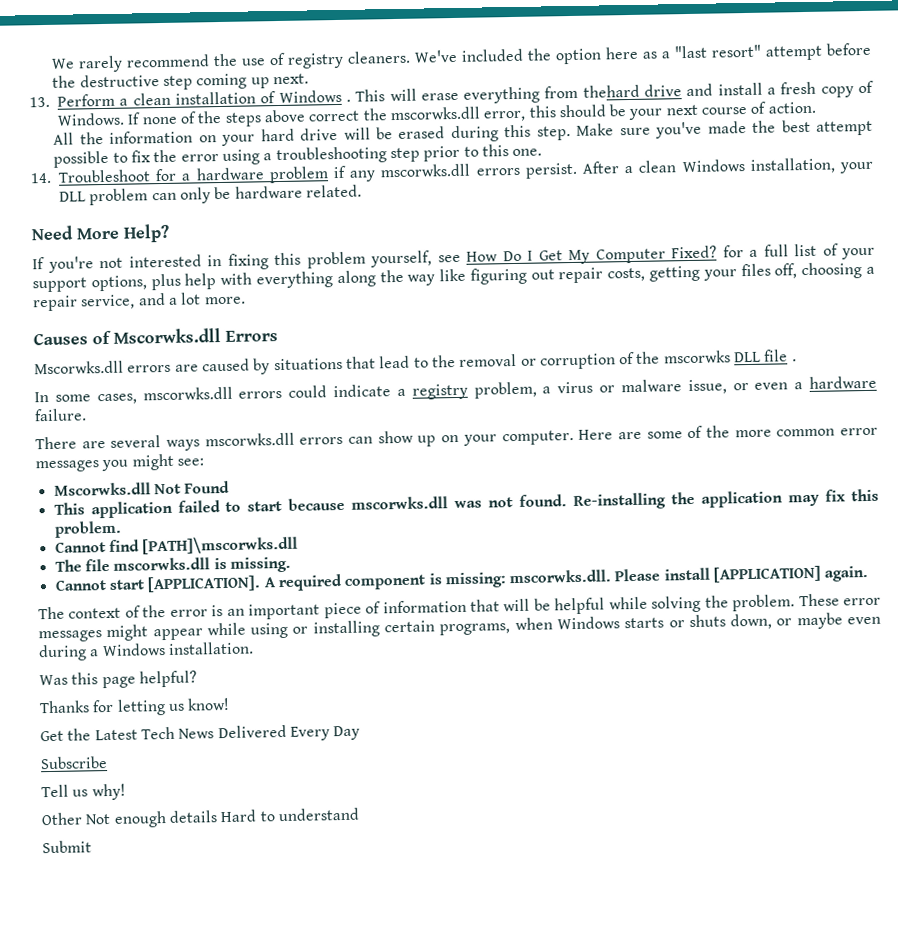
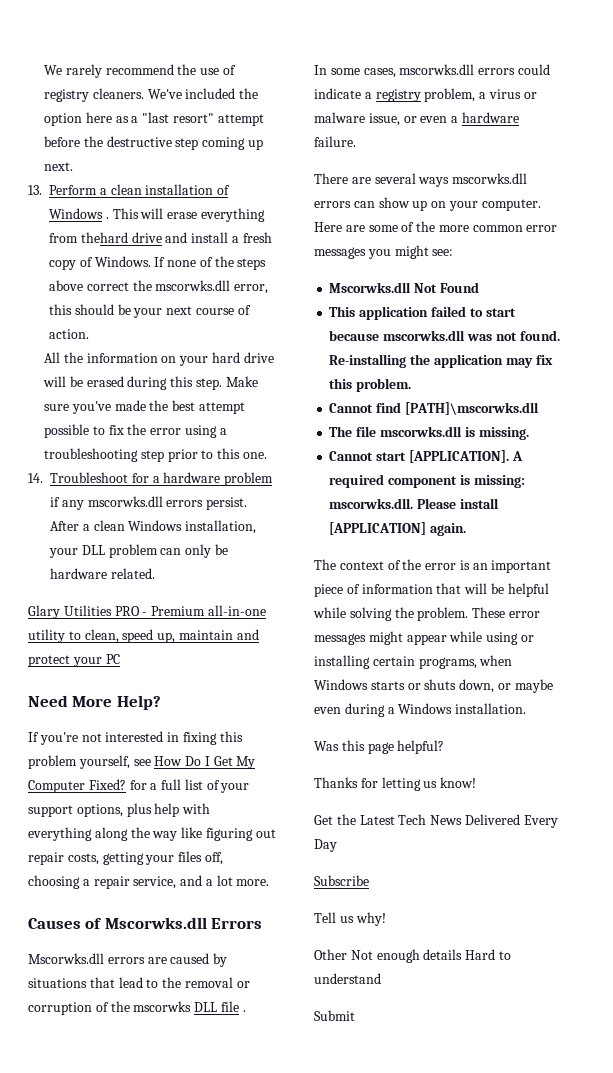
(362, 191) none -> [28,605,266,619] [28,629,259,643] [28,654,120,667] // Glary Utilities PRO - Premium all-in-one utility to clean, speed up, maintain and protect your PC

